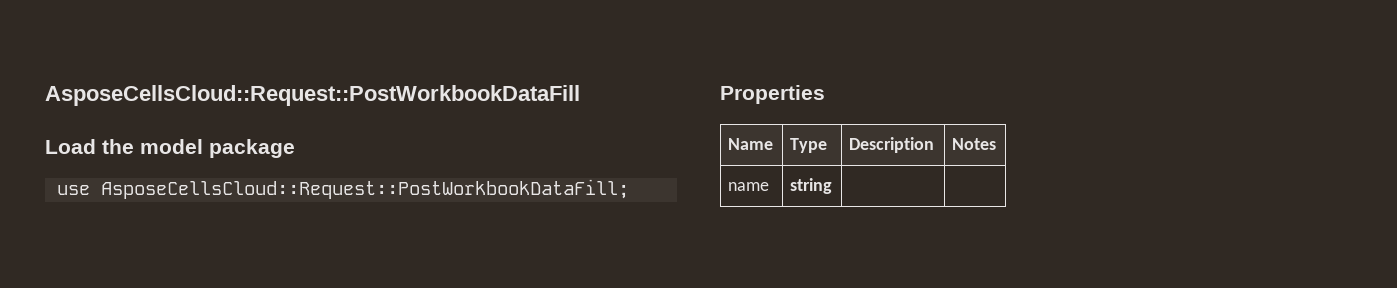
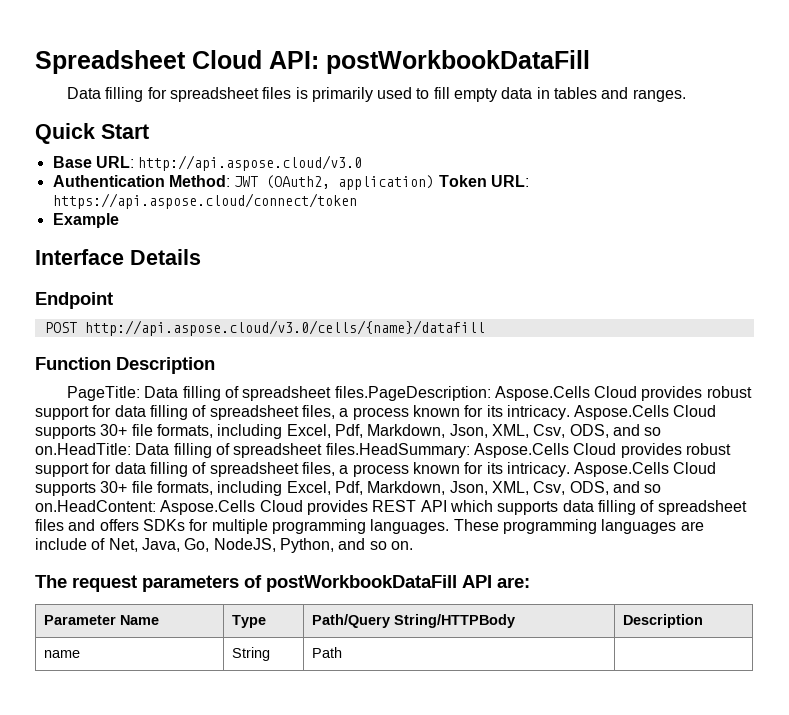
[45,85,580,106] [45,139,295,158] [57,179,629,199] [720,85,825,104] AsposeCellsCloud::Request::PostWorkbookDataFill // Load the model package // use AsposeCellsCloud::Request::PostWorkbookDataFill; // Properties // -> [35,50,590,74] [66,87,686,102] [35,123,149,144] [52,155,363,171] [52,175,529,190] [52,193,357,209] [52,213,119,228] [35,249,201,265] [35,292,113,309] [44,320,485,336] [35,357,215,374] [66,386,752,401] [35,405,717,420] [35,424,662,439] [35,443,731,458] [35,462,717,477] [35,481,662,496] [35,500,747,515] [35,519,704,534] [35,538,413,553] [35,575,530,592] [43,615,116,625] Spreadsheet Cloud API: postWorkbookDataFill // Data filling for spreadsheet files is primarily used to fill empty data in tables and ranges. // Quick Start // Base URL: http://api.aspose.cloud/v3.0 // Authentication Method: JWT (OAuth2, application) Token URL: https://api.aspose.cloud/connect/token // Example // Interface Details // Endpoint // POST http://api.aspose.cloud/v3.0/cells/{name}/datafill // Function Description // PageTitle: Data filling of spreadsheet files.PageDescription: Aspose.Cells Cloud provides robust support for data filling of spreadsheet files, a process known for its intricacy. Aspose.Cells Cloud supports 30+ file formats, including Excel, Pdf, Markdown, Json, XML, Csv, ODS, and so on.HeadTitle: Data filling of spreadsheet files.HeadSummary: Aspose.Cells Cloud provides robust support for data filling of spreadsheet files, a process known for its intricacy. Aspose.Cells Cloud supports 30+ file formats, including Excel, Pdf, Markdown, Json, XML, Csv, ODS, and so on.HeadContent: Aspose.Cells Cloud provides REST API which supports data filling of spreadsheet files and offers SDKs for multiple programming languages. These programming languages are include of Net, Java, Go, NodeJS, Python, and so on. // The request parameters of postWorkbookDataFill API are: // Parameter
[849,137,935,153] [952,138,997,150] | Description | Notes -> [311,614,515,628] [622,614,703,628] | Path/Query String/HTTPBody | Description
[790,178,833,194] string | -> [231,647,270,661] [311,647,342,658] String | Path

